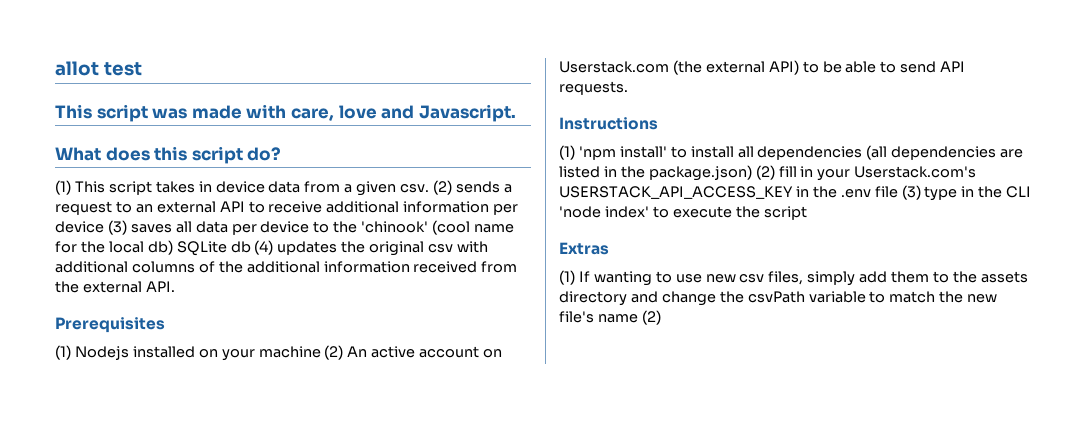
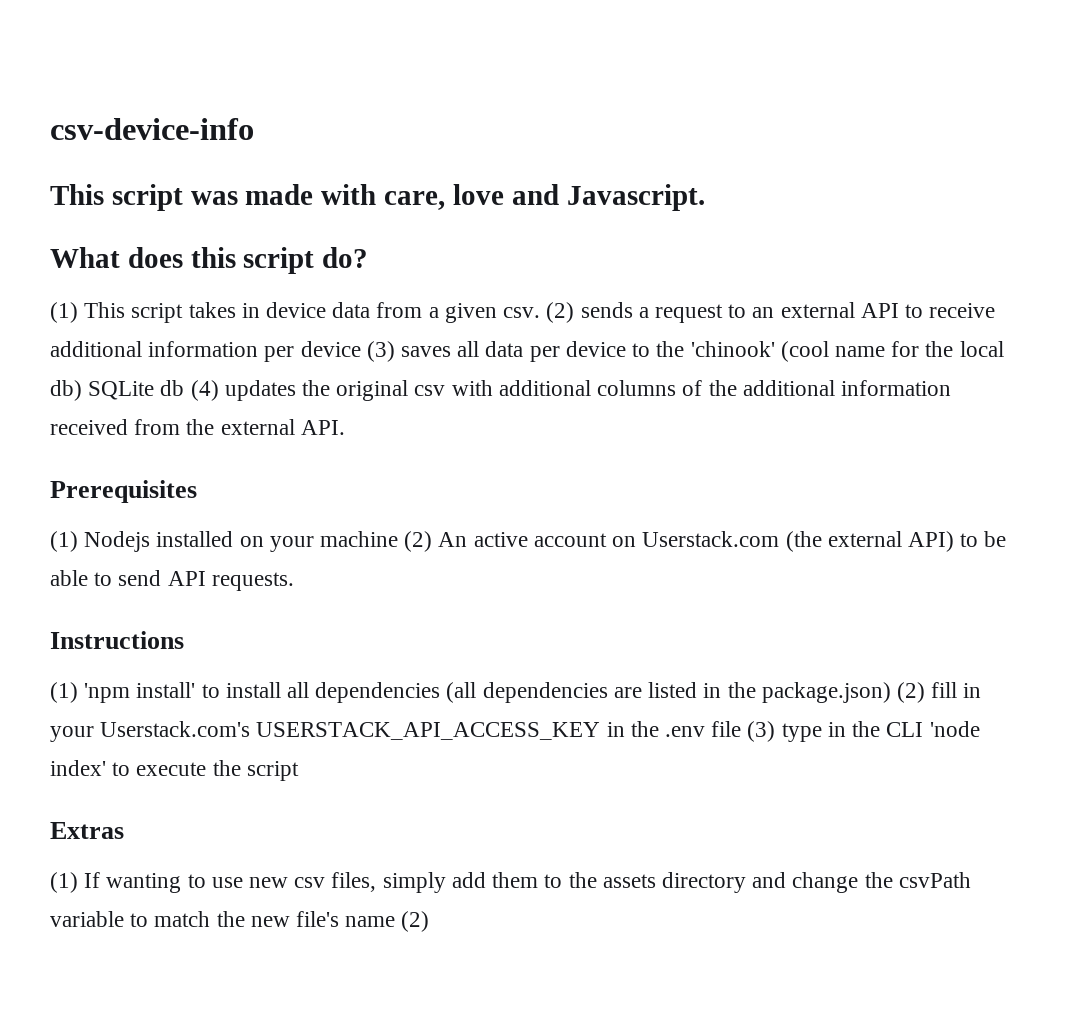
[55,61,142,76] allot test -> [50,118,254,140] csv-device-info

